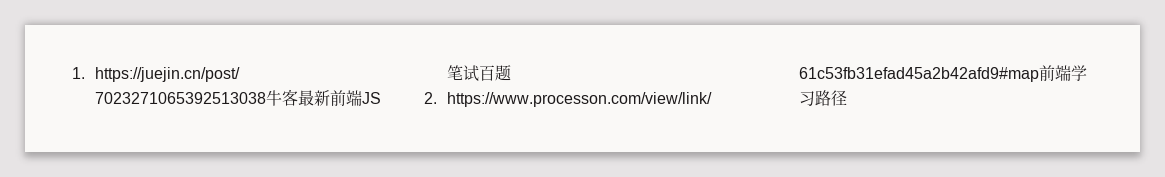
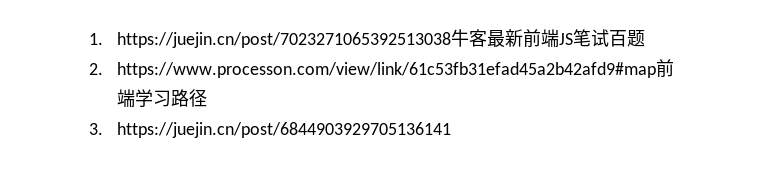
(847, 98) none -> [89,122,452,138] // 3. https://juejin.cn/post/6844903929705136141

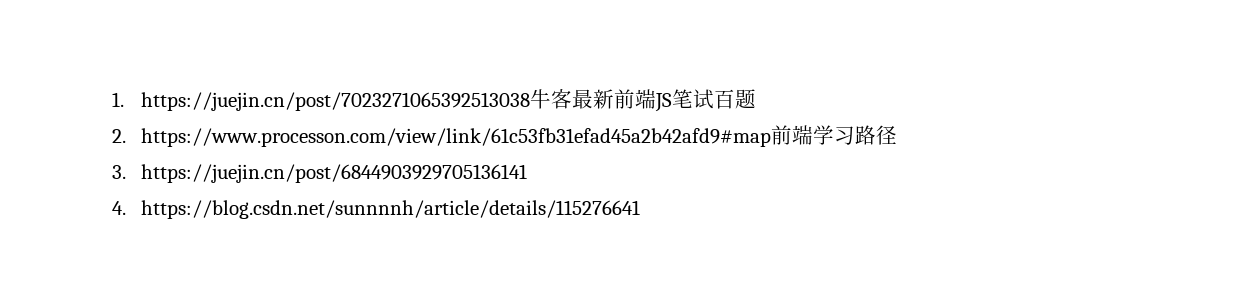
(452, 130) none -> [112,200,640,219] // 4. https://blog.csdn.net/sunnnnh/article/details/115276641

